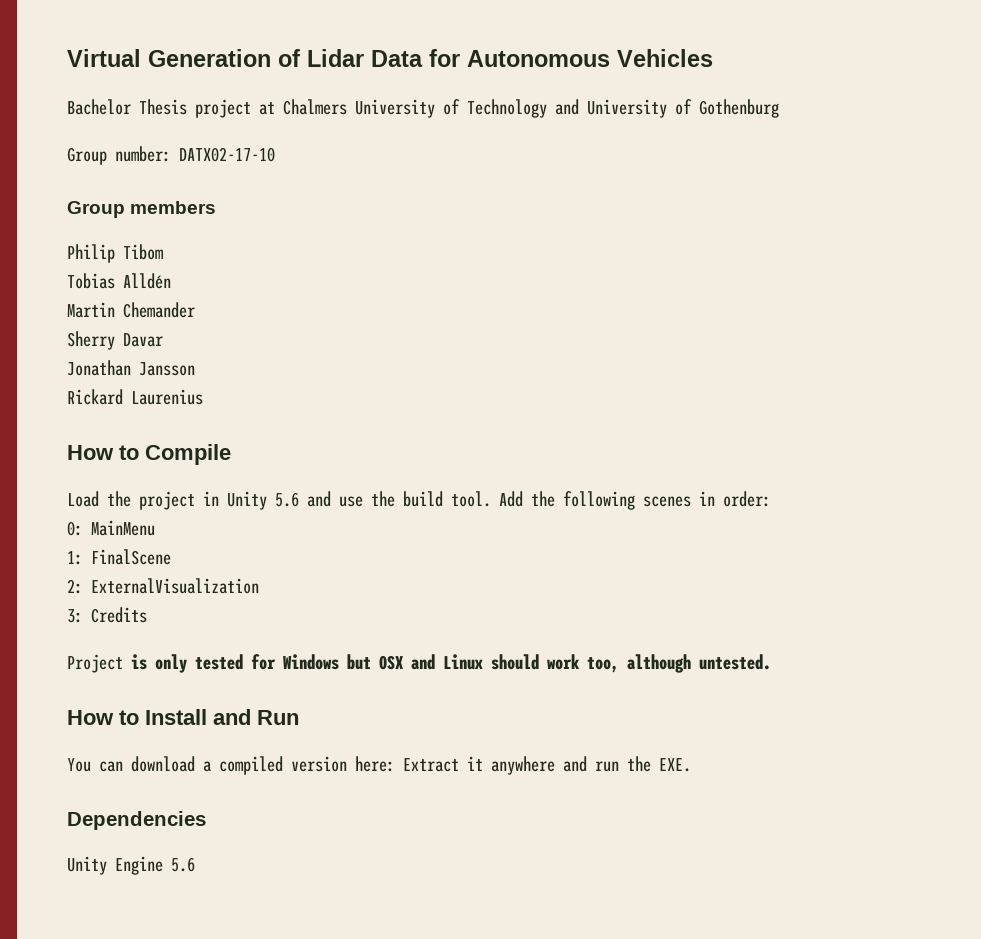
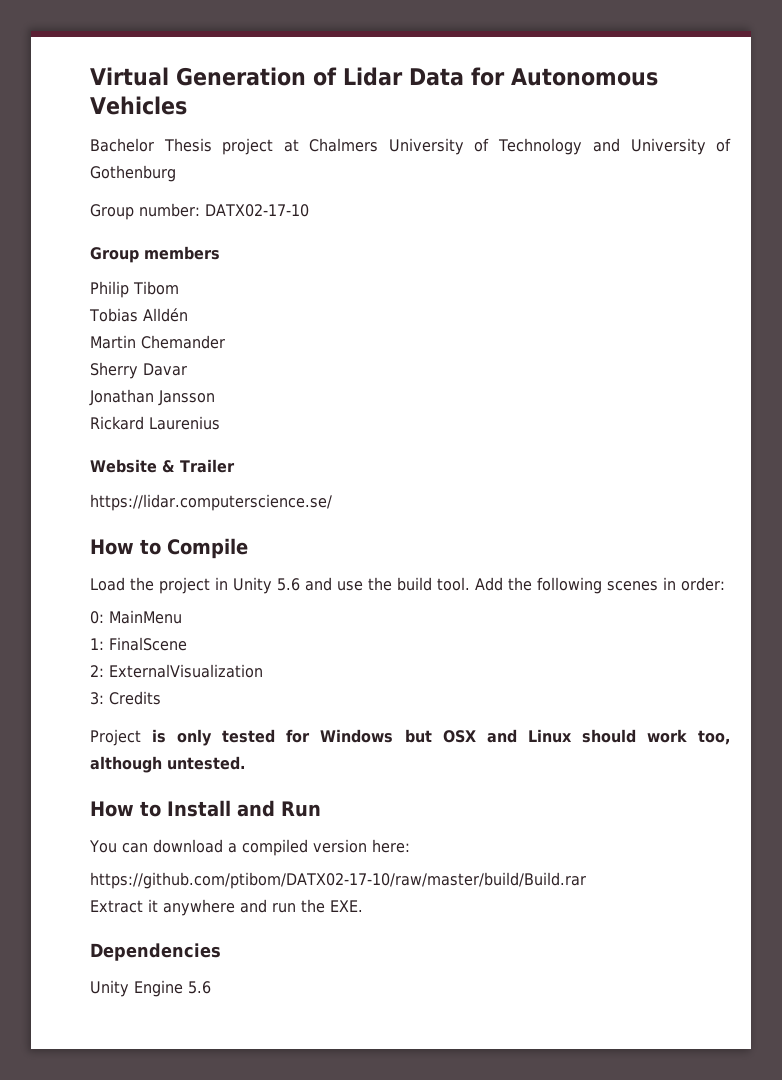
(203, 397) none -> [90,459,235,473] [90,494,332,511] // Website & Trailer // https://lidar.computerscience.se/
(395, 764) none -> [90,872,586,889] // https://github.com/ptibom/DATX02-17-10/raw/master/build/Build.rar //

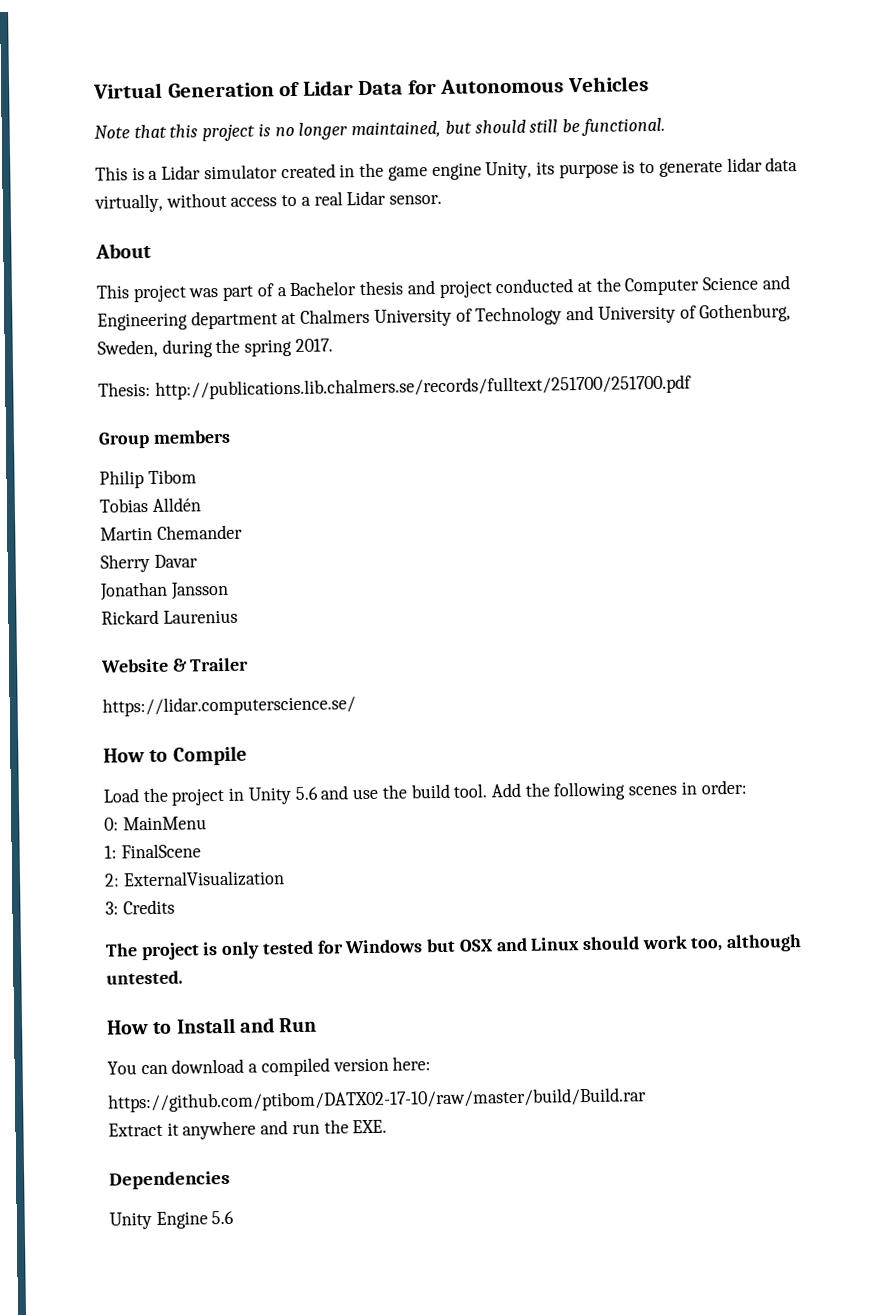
[90,138,274,155] Bachelor Thesis project -> [94,117,665,142] [95,157,799,181] [94,190,443,213] [95,242,152,259] [96,275,790,303] [97,310,278,331] Note that this project is no longer maintained, but should still be functional. // This is a Lidar simulator created in the game engine Unity, its purpose is to generate lidar data virtually, without access to a real Lidar sensor. // About // This project was part of a Bachelor thesis and project conducted at the Computer Science and Engineering department
[90,165,176,182] [90,203,309,220] Gothenburg // Group number: DATX02-17-10 -> [699,303,792,323] [97,338,333,358] [98,374,692,400] Gothenburg, Sweden, during the spring 2017. // Thesis: http://publications.lib.chalmers.se/records/fulltext/251700/251700.pdf
[90,729,141,746] Project -> [105,942,200,961] The project

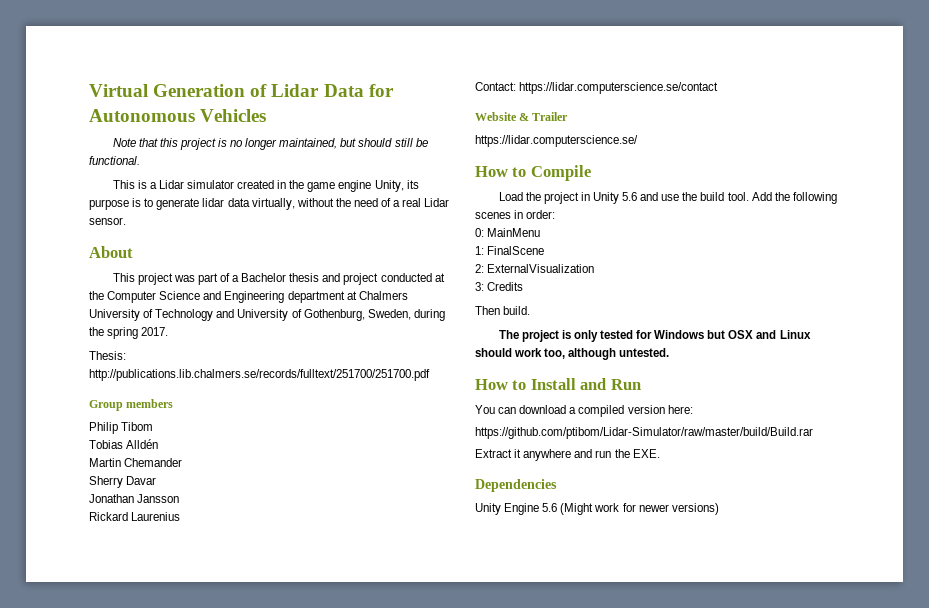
[230,194,298,207] access to -> [335,198,392,207] the need of
(238, 616) none -> [475,82,719,94] // Contact: https://lidar.computerscience.se/contact
(175, 907) none -> [475,306,531,315] // Then build.
[107,1087,647,1113] https://github.com/ptibom/DATX02-17-10/raw/master/build/Build.rar -> [475,427,813,439] https://github.com/ptibom/Lidar-Simulator/raw/master/build/Build.rar
(235, 1217) none -> [560,503,719,515] (Might work for newer versions)

